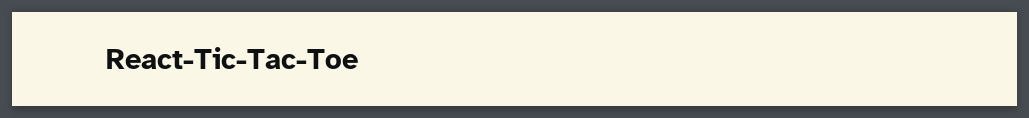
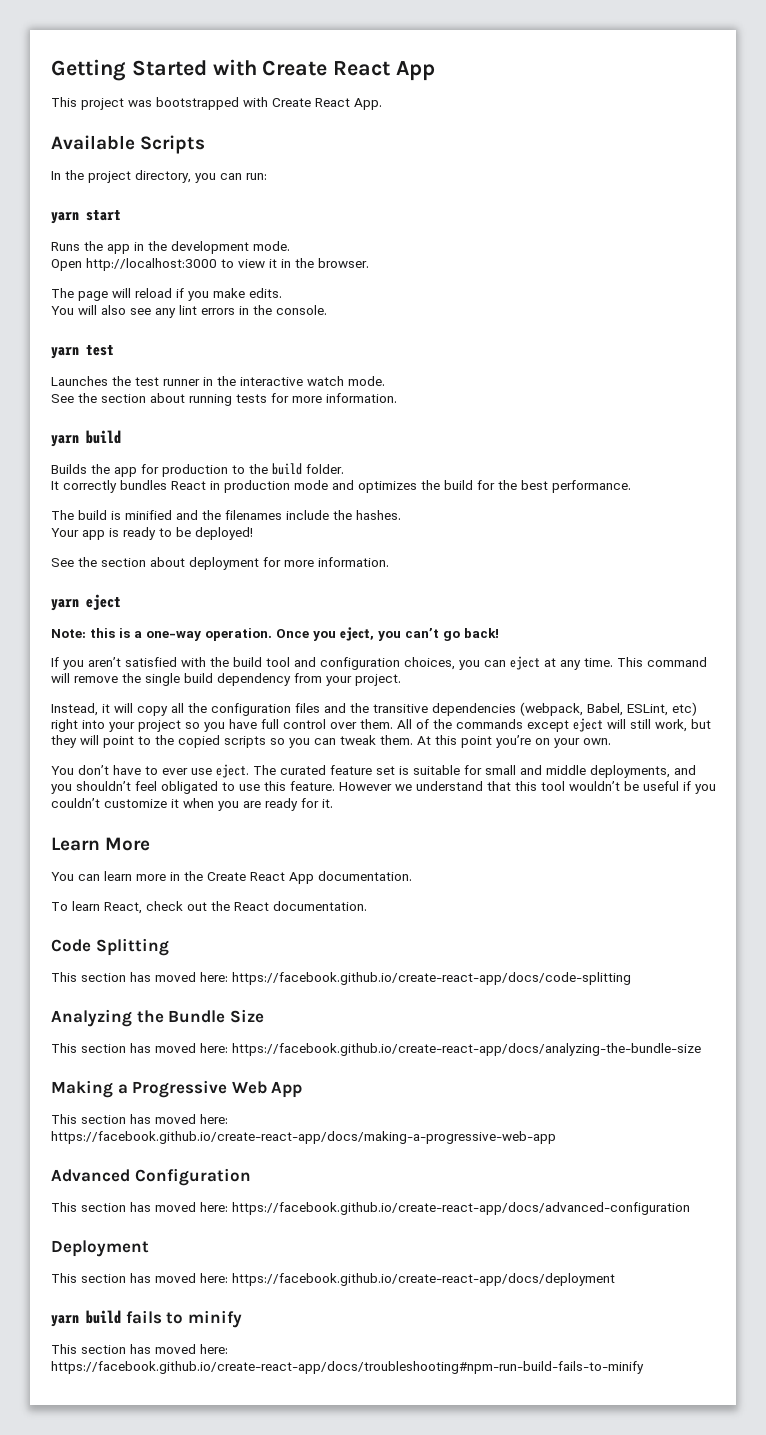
[106,47,358,69] React-Tic-Tac-Toe -> [51,59,436,81] [51,97,382,110] [51,135,206,154] [51,170,267,183] [51,210,121,224] [51,241,290,254] [51,258,369,271] [51,288,282,301] [51,305,327,318] [51,345,114,359] [51,376,385,386] [51,393,397,406] [51,430,121,447] [51,463,344,477] [51,480,631,493] [51,510,401,520] [51,527,253,540] [51,557,389,570] [51,594,121,611] [51,627,499,641] [51,656,707,670] [51,673,401,686] [51,702,697,716] [51,718,711,732] [51,735,611,748] [51,764,696,778] [51,781,716,794] [51,798,333,811] [51,837,151,851] [51,871,412,884] [51,901,367,914] [51,938,169,956] [51,972,631,985] [51,1009,264,1027] [51,1043,701,1056] [51,1080,303,1098] [51,1114,228,1124] [51,1131,556,1144] [51,1168,251,1186] [51,1202,690,1215] [51,1240,149,1257] [51,1273,615,1286] [51,1310,242,1328] [51,1344,228,1354] [51,1361,644,1374] Getting Started with Create React App // This project was bootstrapped with Create React App. // Available Scripts // In the project directory, you can run: // yarn start // Runs the app in the development mode. // Open http://localhost:3000 to view it in the browser. // The page will reload if you make edits. // You will also see any lint errors in the console. // yarn test // Launches the test runner in the interactive watch mode. // See the section about running tests for more information. // yarn build // Builds the app for production to the build folder. // It correctly bundles React in production mode and optimizes the build for the best performance. // The build is minified and the filenames include the hashes. // Your app is ready to be deployed! // See the section about deployment for more information. // yarn eject // Note: this is a one-way operation. Once you eject, you can’t go back! // If you aren’t satisfied with the build tool and configuration choices, you can eject at any time. This command will remove the single build dependency from your project. // Instead, it will copy all the configuration files and the transitive dependencies (webpack, Babel, ESLint, etc) right into your project so you have full control over them. All of the commands except eject will still work, but they will point to the copied scripts so you can tweak them. At this point you’re on your own. // You don’t have to ever use eject. The curated feature set is suitable for small and middle deployments, and you shouldn’t feel obligated to use this feature. However we understand that this tool wouldn’t be useful if you couldn’t customize it when you are ready for it. // Learn More // You can learn more in the Create React App documentation. // To learn React, check out the React documentation. // Code Splitting // This section has moved here: https://facebook.github.io/create-react-app/docs/code-splitting // Analyzing the Bundle Size // This section has moved here: https://facebook.github.io/create-react-app/docs/analyzing-the-bundle-size // Making a Progressive Web App // This section has moved here: https://facebook.github.io/create-react-app/docs/making-a-progressive-web-app // Advanced Configuration // This section has moved here: https://facebook.github.io/create-react-app/docs/advanced-configuration // Deployment // This section has moved here: https://facebook.github.io/create-react-app/docs/deployment // yarn build fails to minify // This section has moved here: https://facebook.github.io/create-react-app/docs/troubleshooting#npm-run-build-fails-to-minify

